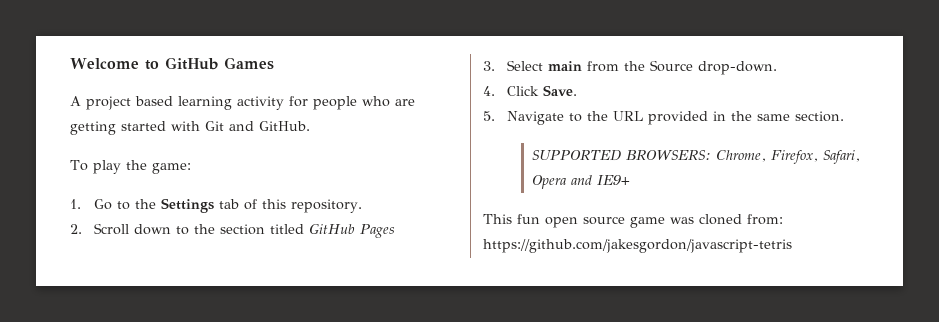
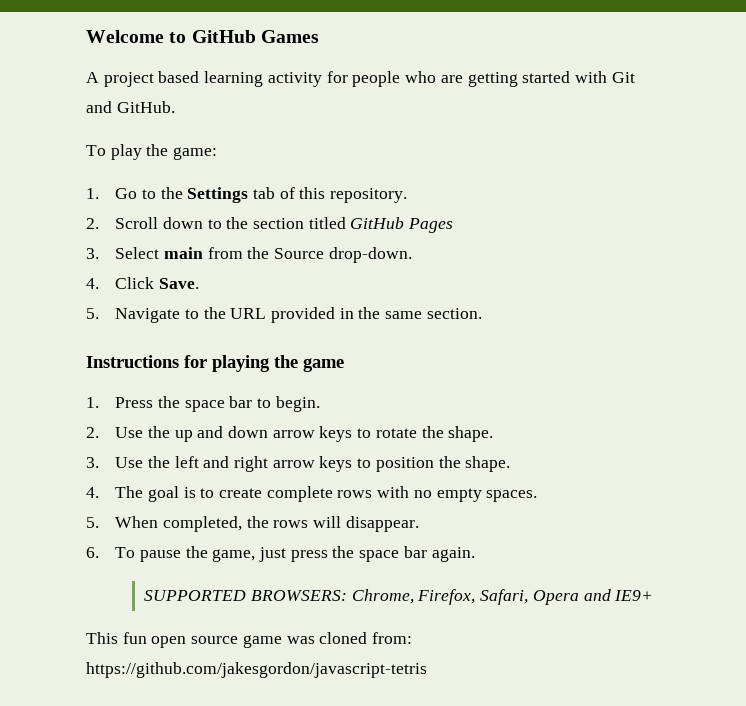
(845, 116) none -> [86,355,344,372] [86,396,320,412] [86,426,494,442] [86,456,511,472] [86,486,538,502] [86,516,419,532] [86,546,475,562] // Instructions for playing the game // 1. Press the space bar to begin. // 2. Use the up and down arrow keys to rotate the shape. // 3. Use the left and right arrow keys to position the shape. // 4. The goal is to create complete rows with no empty spaces. // 5. When completed, the rows will disappear. // 6. To pause the game, just press the space bar again.

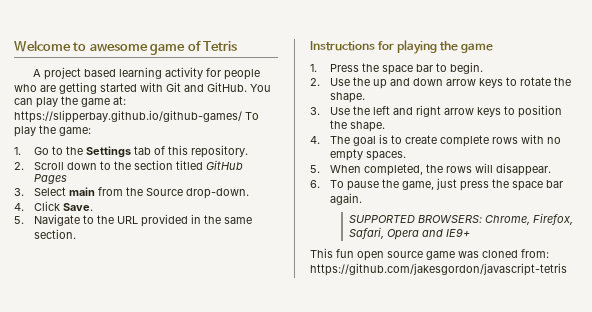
[191,30,319,43] GitHub Games -> [89,41,237,55] awesome game of Tetris
(175, 107) // -> [250,84,271,92] [14,96,126,108] [14,110,242,123] You can play the game at: https://slipperbay.github.io/github-games/

